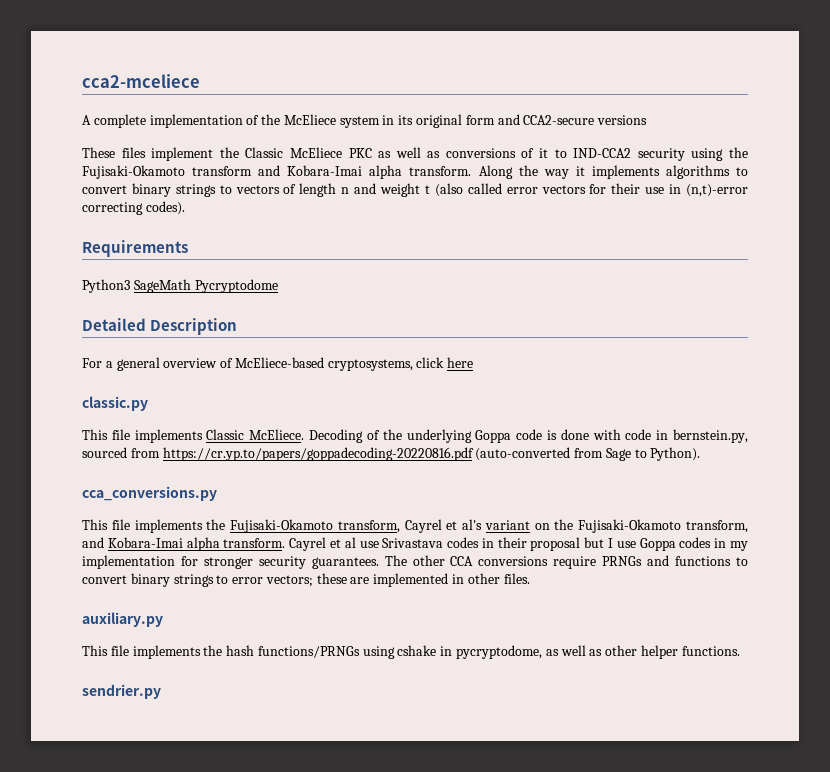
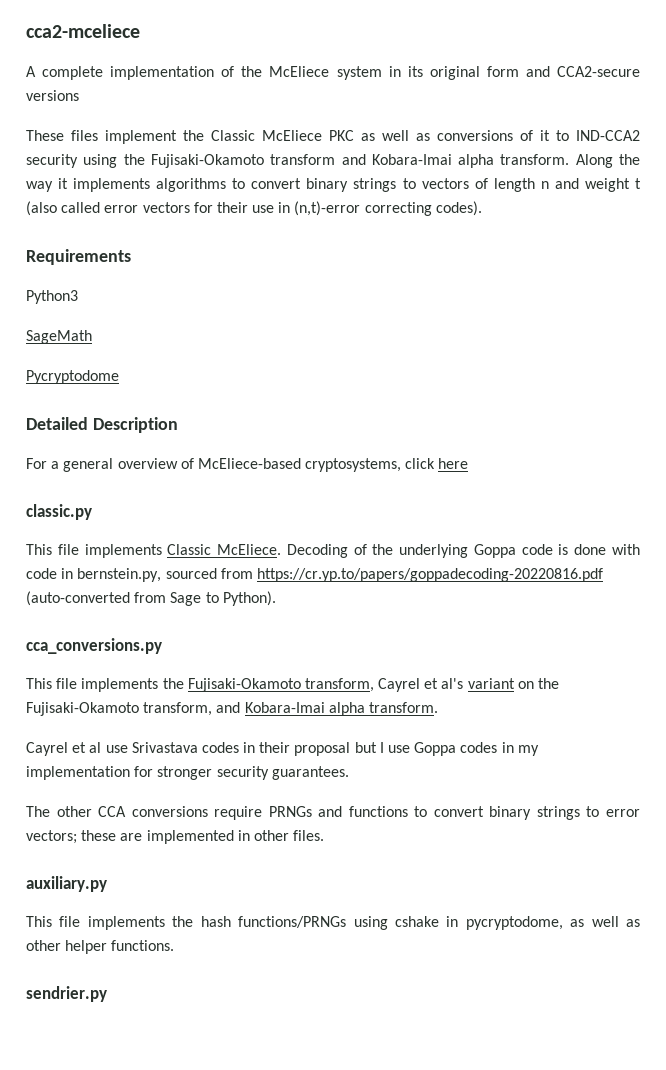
(130, 286) none -> (78, 297) //
(191, 286) none -> (92, 337) //
(286, 543) none -> (438, 707) //
(379, 563) none -> (349, 773) //

